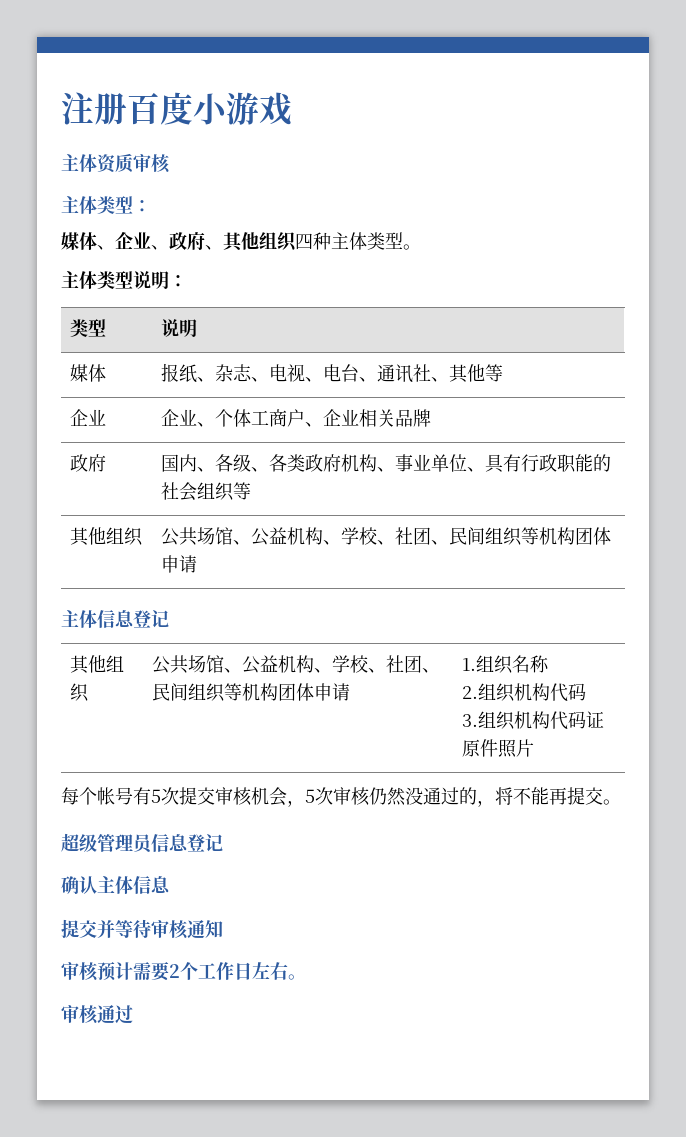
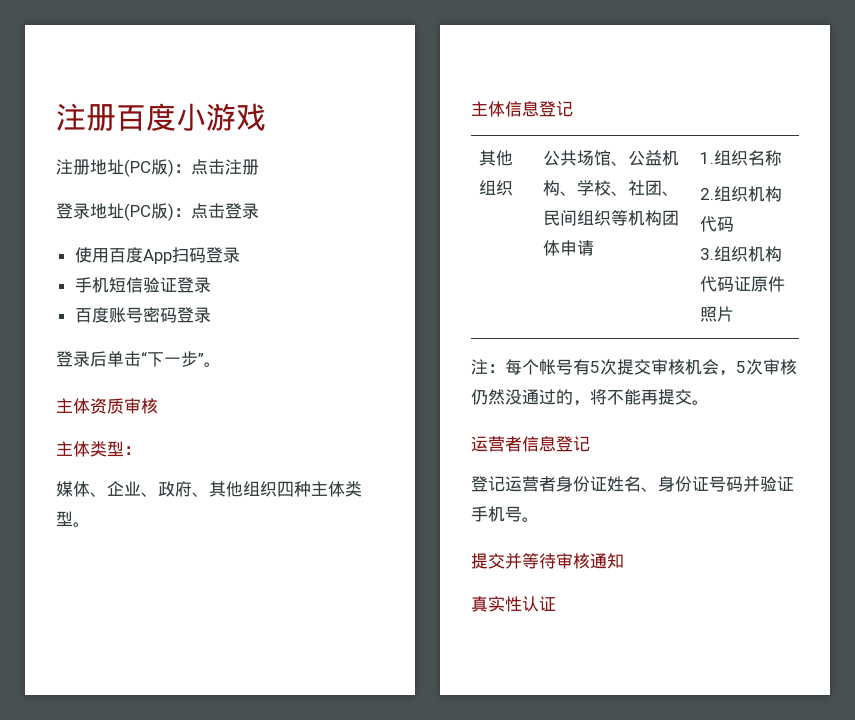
(292, 109) none -> [56,159,259,177] [56,203,259,221] [74,247,240,264] [74,277,211,293] [74,307,211,323] [56,351,221,367] // 注册地址(PC版)：点击注册 // 登录地址(PC版)：点击登录 // 使用百度App扫码登录 // 手机短信验证登录 // 百度账号密码登录 // 登录后单击“下一步”。
[61,271,187,289] [70,319,107,337] [161,319,198,337] [70,364,107,382] [161,363,504,383] [70,409,107,426] [161,409,432,427] [70,454,107,472] [161,454,612,473] [161,482,252,501] [70,527,144,546] [161,527,612,546] [161,555,198,573] // 主体类型说明： // 类型 | 说明 // 媒体 | 报纸、杂志、电视、电台、通讯社、其他等 // 企业 | 企业、个体工商户、企业相关品牌 // 政府 | 国内、各级、各类政府机构、事业单位、具有行政职能的社会组织等 // 其他组织 | 公共场馆、公益机构、学校、社团、民间组织等机构团体申请 -> (90, 524) none
(535, 748) none -> [471,359,505,375] 注：
[61,833,223,854] [61,876,171,894] 超级管理员信息登记 // 确认主体信息 -> [471,436,590,452] [471,476,794,492] [471,506,539,522] 运营者信息登记 // 登记运营者身份证姓名、身份证号码并验证手机号。
[61,962,306,981] [61,1005,133,1024] 审核预计需要2个工作日左右。 // 审核通过 -> [471,596,556,612] 真实性认证

